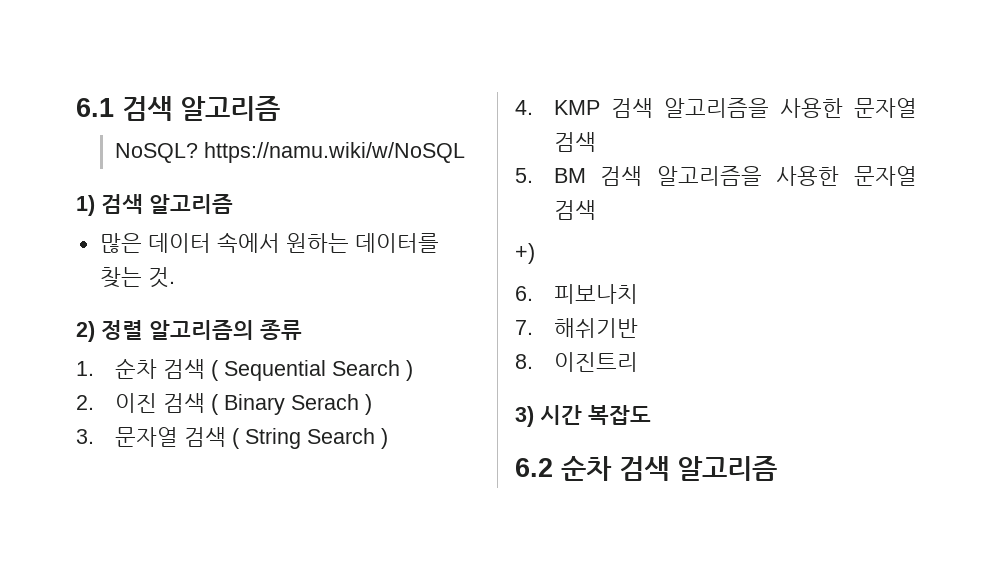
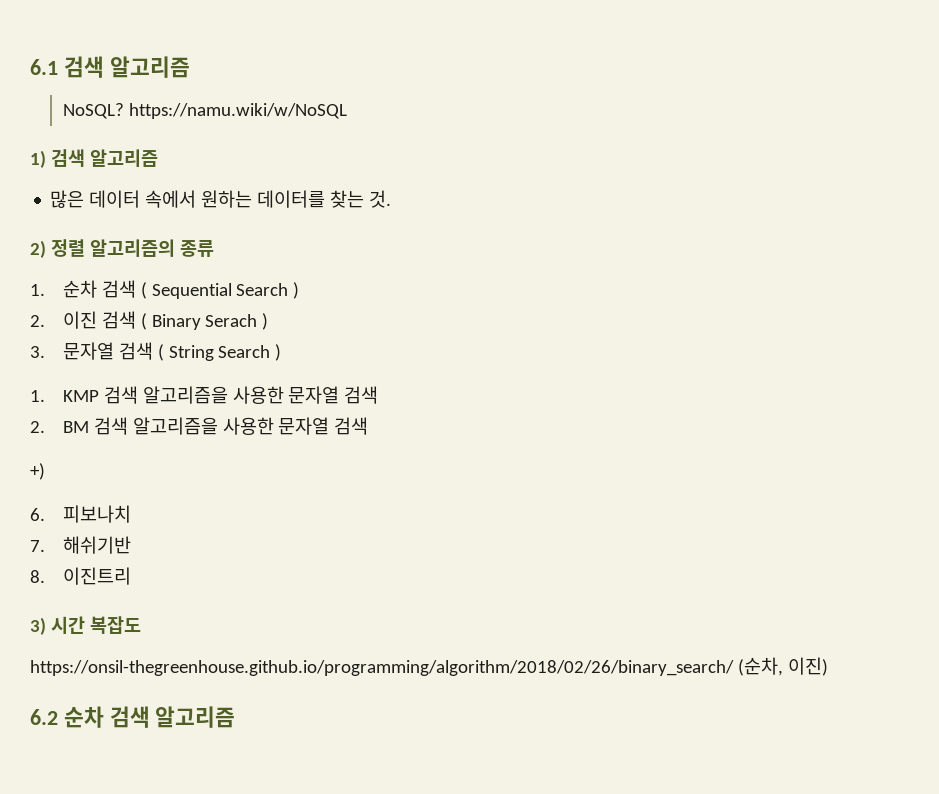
[515,100,533,115] 4. -> [30,390,45,402] 1.
[515,168,533,183] 5. -> [30,421,45,433] 2.
(651, 415) none -> [30,657,828,676] // https://onsil-thegreenhouse.github.io/programming/algorithm/2018/02/26/binary_search/ (순차, 이진)

